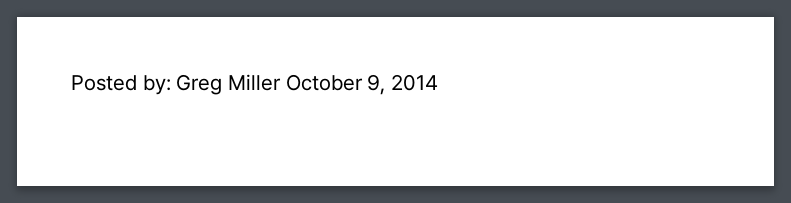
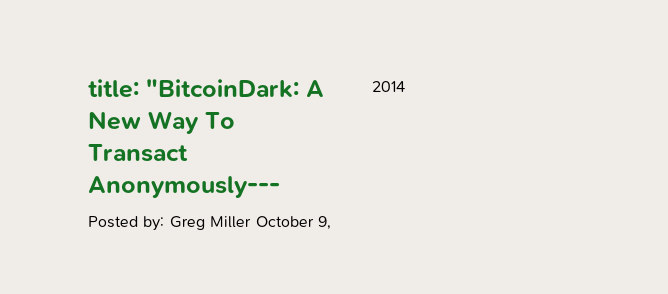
(71, 83) none -> [88,79,324,98] [88,111,235,134] [88,144,188,162] [88,176,280,198] title: "BitcoinDark: A New Way To Transact Anonymously--- //

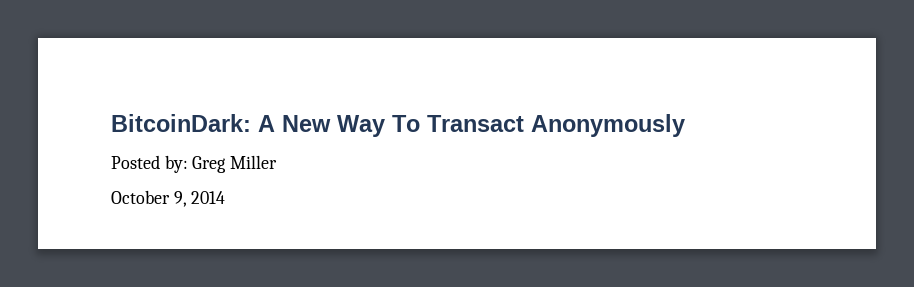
[88,79,299,98] title: "BitcoinDark: -> [111,114,251,132] BitcoinDark:
[88,176,280,198] Anonymously--- -> [531,114,685,137] Anonymously
(252, 222) none -> (278, 162) //

